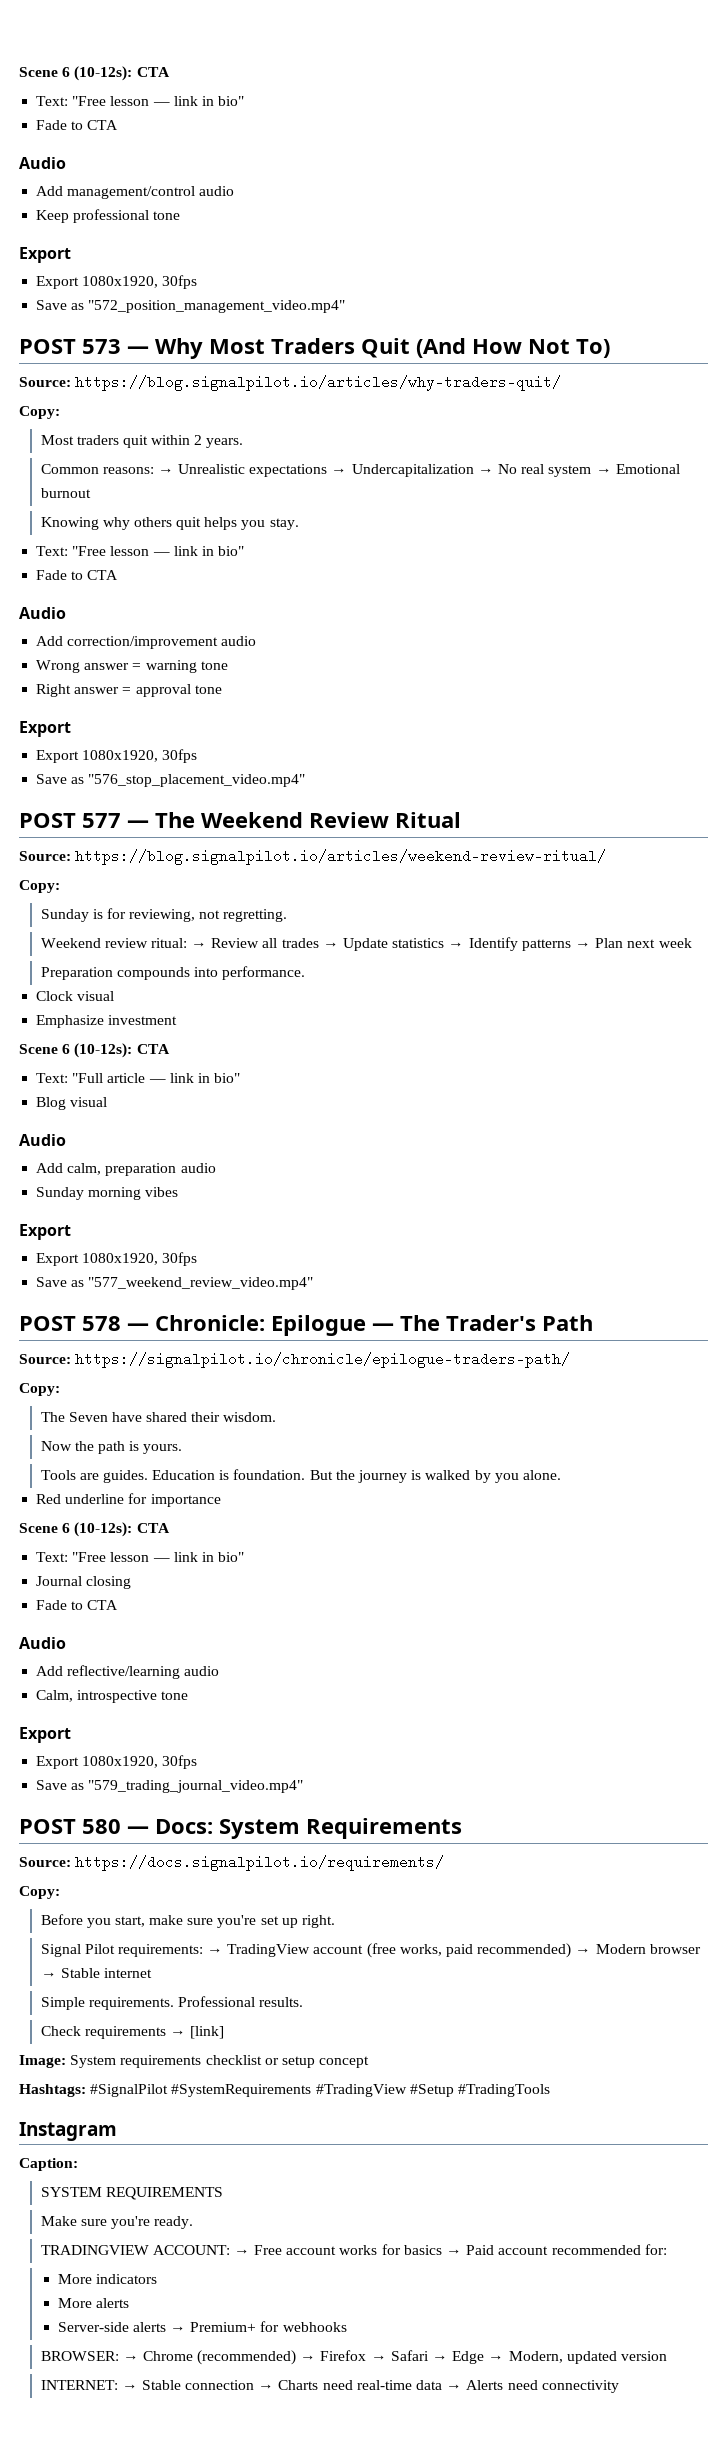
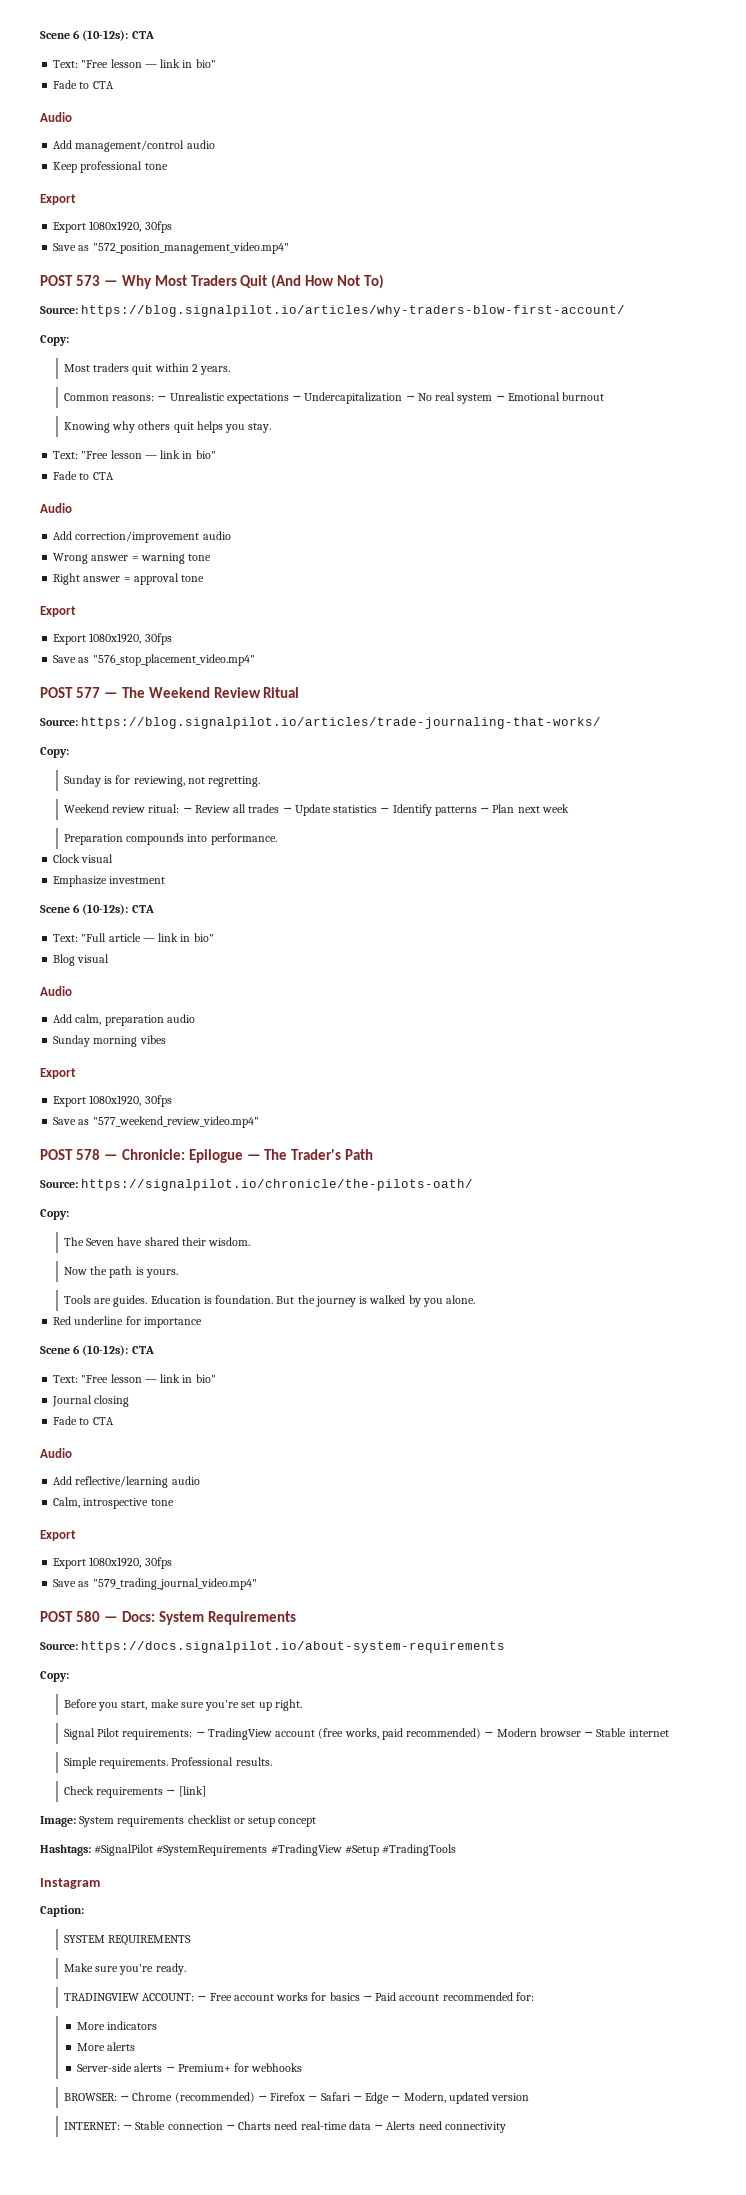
[75,375,562,391] https://blog.signalpilot.io/articles/why-traders-quit/ -> [81,305,626,317] https://blog.signalpilot.io/articles/why-traders-blow-first-account/
[75,849,607,865] https://blog.signalpilot.io/articles/weekend-review-ritual/ -> [81,717,602,729] https://blog.signalpilot.io/articles/trade-journaling-that-works/
[75,1352,571,1368] https://signalpilot.io/chronicle/epilogue-traders-path/ -> [81,1179,474,1191] https://signalpilot.io/chronicle/the-pilots-oath/
[75,1855,445,1871] https://docs.signalpilot.io/requirements/ -> [81,1641,506,1653] https://docs.signalpilot.io/about-system-requirements

